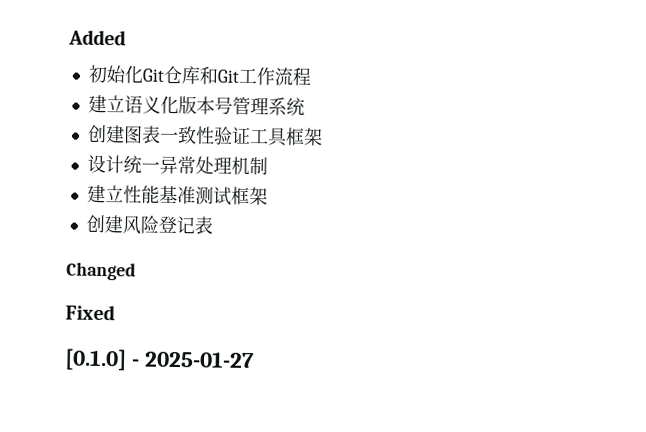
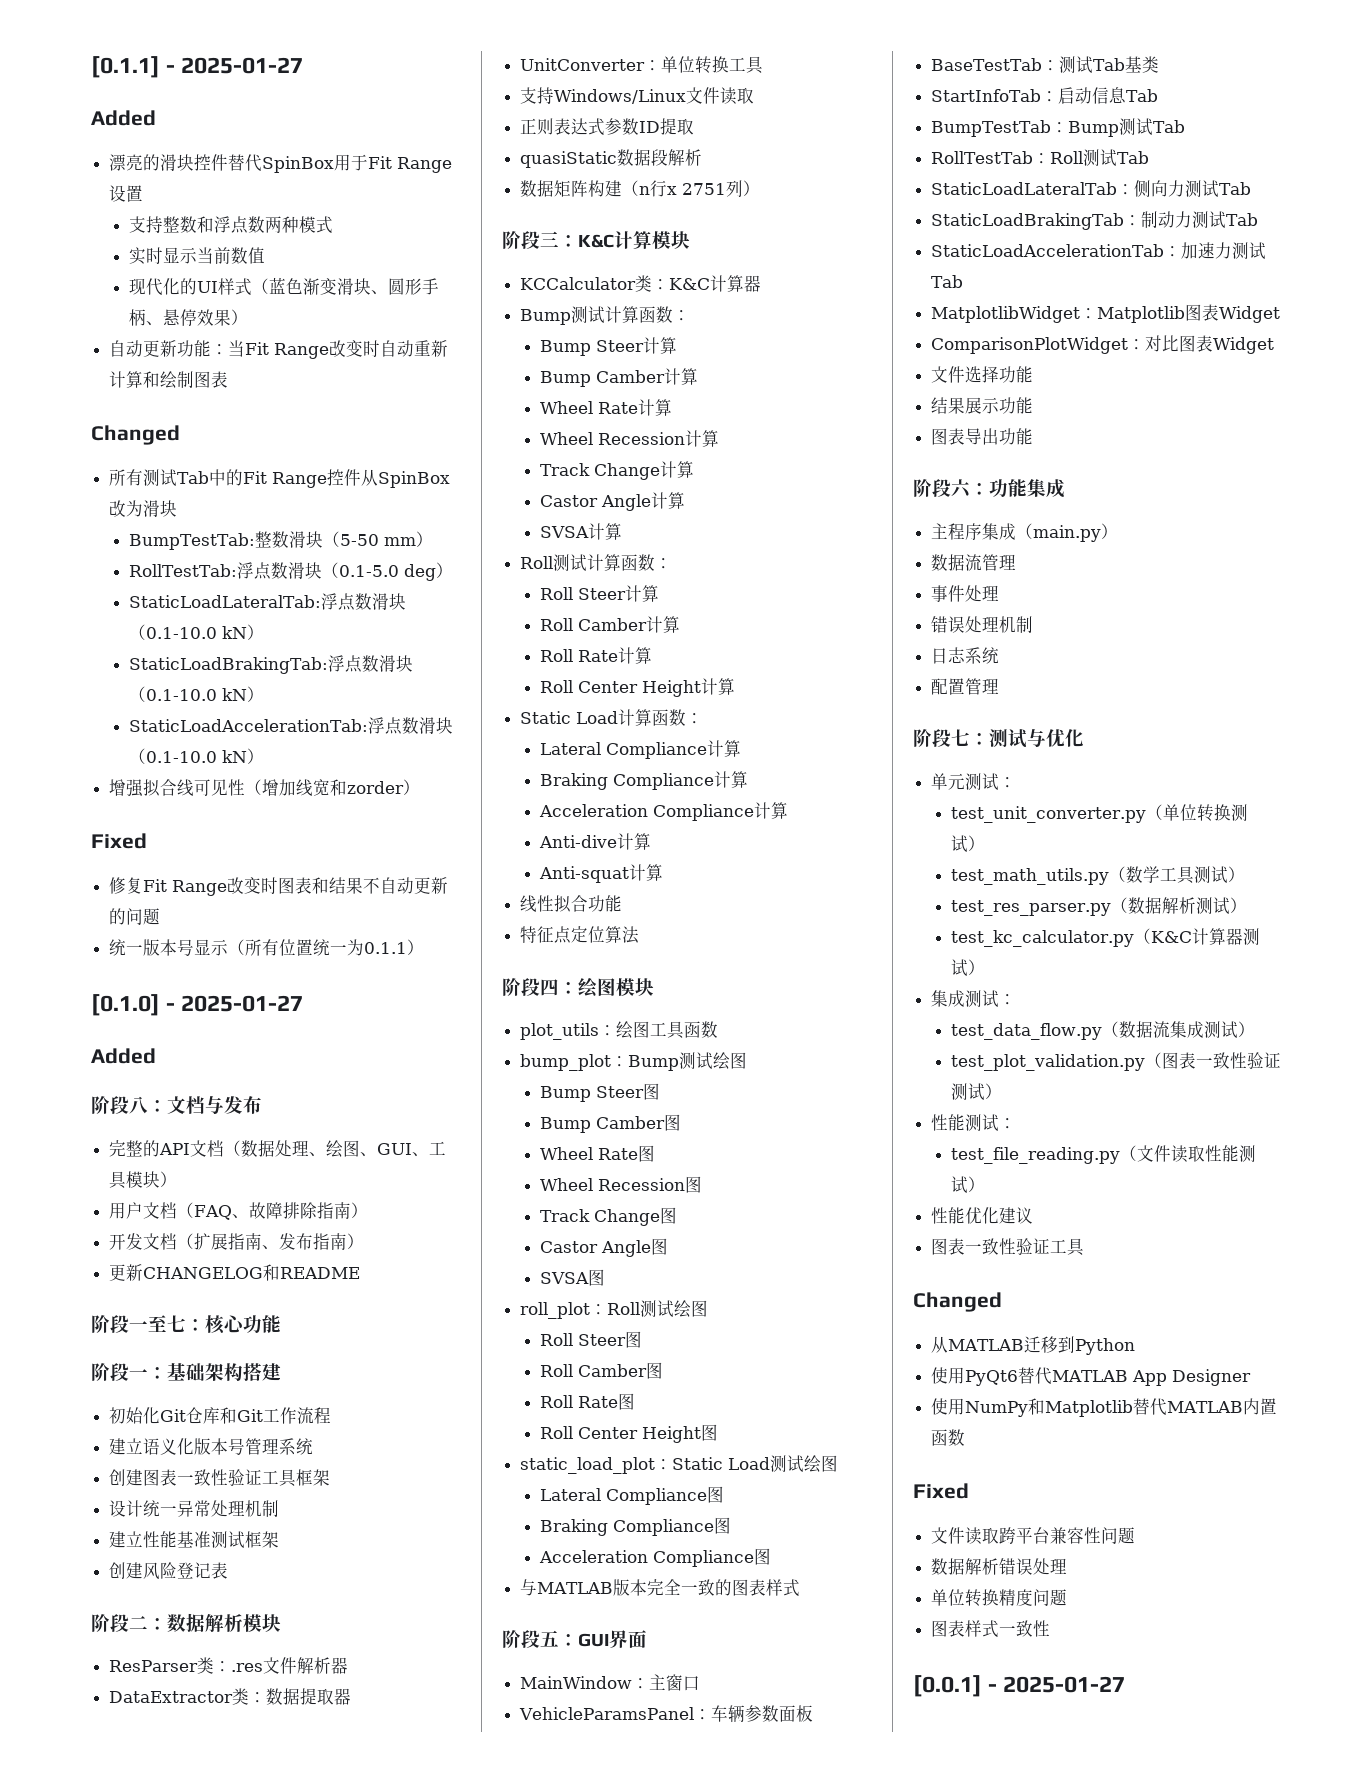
[68,29,126,46] Added -> [91,56,304,78] [91,110,156,126] [109,154,453,173] [109,185,144,202] [129,216,334,234] [129,247,266,265] [129,277,440,296] [129,309,249,326] [109,340,449,359] [109,371,229,389] [91,425,180,445] [109,469,451,488] [109,500,178,517] [129,531,434,550] [129,562,454,581] [129,593,407,611] [129,624,265,640] [129,655,414,674] [129,686,265,702] [129,717,454,735] [129,748,265,764] [109,779,421,797] [91,833,147,849] [109,877,449,896] [109,908,161,925] [109,939,425,956] [91,994,304,1016] [91,1048,156,1064] [91,1096,262,1114] [109,1140,447,1158] [109,1171,178,1189] [109,1202,369,1220] [109,1233,365,1250] [109,1264,361,1281] [91,1315,281,1334] [91,1363,281,1381] [0.1.1] - 2025-01-27 // Added // 漂亮的滑块控件替代SpinBox用于Fit Range设置 // 支持整数和浮点数两种模式 // 实时显示当前数值 // 现代化的UI样式（蓝色渐变滑块、圆形手柄、悬停效果） // 自动更新功能：当Fit Range改变时自动重新计算和绘制图表 // Changed // 所有测试Tab中的Fit Range控件从SpinBox改为滑块 // BumpTestTab:整数滑块（5-50 mm） // RollTestTab:浮点数滑块（0.1-5.0 deg） // StaticLoadLateralTab:浮点数滑块（0.1-10.0 kN） // StaticLoadBrakingTab:浮点数滑块（0.1-10.0 kN） // StaticLoadAccelerationTab:浮点数滑块（0.1-10.0 kN） // 增强拟合线可见性（增加线宽和zorder） // Fixed // 修复Fit Range改变时图表和结果不自动更新的问题 // 统一版本号显示（所有位置统一为0.1.1） // [0.1.0] - 2025-01-27 // Added // 阶段八：文档与发布 // 完整的API文档（数据处理、绘图、GUI、工具模块） // 用户文档（FAQ、故障排除指南） // 开发文档（扩展指南、发布指南） // 更新CHANGELOG和README // 阶段一至七：核心功能 // 阶段一：基础架构搭建
[66,262,136,281] [65,304,115,321] [64,348,127,371] Changed // Fixed // [0.1.0] -> [91,1613,281,1632] [109,1657,349,1674] [109,1688,352,1705] [520,56,765,74] [520,87,755,105] [520,118,695,136] [520,149,703,168] [520,180,761,197] [502,231,690,249] [520,275,762,292] [520,306,691,325] [540,337,678,356] [540,368,699,387] [540,399,673,416] [540,430,720,447] [540,461,695,480] [540,492,686,511] [540,523,623,540] [520,554,673,571] [540,585,660,602] [540,616,681,633] [540,647,653,664] [540,678,736,697] [520,709,704,726] [540,740,742,759] [540,771,749,790] [539,802,789,821] [539,833,652,850] [539,864,664,883] [520,895,623,913] [520,926,640,944] [502,977,654,998] [520,1021,719,1040] [520,1052,748,1071] [540,1083,661,1102] [540,1114,682,1133] [540,1145,656,1162] [540,1176,703,1193] [540,1207,678,1226] [540,1238,669,1257] [540,1269,606,1286] [520,1300,709,1319] [540,1331,643,1348] [540,1362,664,1379] [540,1393,636,1410] [540,1424,719,1443] [520,1455,839,1474] [540,1486,725,1505] [540,1517,732,1536] [539,1548,772,1567] [520,1579,801,1597] [502,1630,647,1648] [520,1674,701,1691] [519,1705,814,1723] [931,56,1160,73] [931,87,1159,104] [931,118,1186,137] [931,149,1150,166] [931,180,1252,197] [931,211,1259,230] [931,242,1267,259] [931,275,964,288] [931,304,1281,323] [931,335,1275,354] [931,366,1034,383] [931,397,1034,414] [931,428,1034,445] [913,479,1065,498] [931,523,1119,542] [931,554,1017,571] [931,585,1000,602] [931,616,1034,633] [931,647,1000,664] [931,678,1000,695] [913,729,1084,748] [931,773,1017,790] [951,804,1249,823] [951,835,986,852] [951,866,1246,885] [951,897,1248,916] [951,928,1261,947] [951,959,986,976] [931,990,1017,1007] [951,1021,1256,1040] [951,1052,1282,1071] [951,1083,1003,1100] [931,1114,1017,1131] [951,1145,1257,1164] [951,1176,986,1193] [931,1207,1034,1224] [931,1238,1086,1256] [913,1292,1002,1312] [931,1336,1136,1355] [931,1367,1252,1386] [931,1398,1278,1417] [931,1429,966,1446] [913,1483,969,1499] [931,1527,1136,1545] [931,1558,1068,1575] [931,1589,1068,1607] [931,1620,1051,1638] [913,1675,982,1697] 阶段二：数据解析模块 // ResParser类：.res文件解析器 // DataExtractor类：数据提取器 // UnitConverter：单位转换工具 // 支持Windows/Linux文件读取 // 正则表达式参数ID提取 // quasiStatic数据段解析 // 数据矩阵构建（n行x 2751列） // 阶段三：K&C计算模块 // KCCalculator类：K&C计算器 // Bump测试计算函数： // Bump Steer计算 // Bump Camber计算 // Wheel Rate计算 // Wheel Recession计算 // Track Change计算 // Castor Angle计算 // SVSA计算 // Roll测试计算函数： // Roll Steer计算 // Roll Camber计算 // Roll Rate计算 // Roll Center Height计算 // Static Load计算函数： // Lateral Compliance计算 // Braking Compliance计算 // Acceleration Compliance计算 // Anti-dive计算 // Anti-squat计算 // 线性拟合功能 // 特征点定位算法 // 阶段四：绘图模块 // plot_utils：绘图工具函数 // bump_plot：Bump测试绘图 // Bump Steer图 // Bump Camber图 // Wheel Rate图 // Wheel Recession图 // Track Change图 // Castor Angle图 // SVSA图 // roll_plot：Roll测试绘图 // Roll Steer图 // Roll Camber图 // Roll Rate图 // Roll Center Height图 // static_load_plot：Static Load测试绘图 // Lateral Compliance图 // Braking Compliance图 // Acceleration Compliance图 // 与MATLAB版本完全一致的图表样式 // 阶段五：GUI界面 // MainWindow：主窗口 // VehicleParamsPanel：车辆参数面板 // BaseTestTab：测试Tab基类 // StartInfoTab：启动信息Tab // BumpTestTab：Bump测试Tab // RollTestTab：Roll测试Tab // StaticLoadLateralTab：侧向力测试Tab // StaticLoadBrakingTab：制动力测试Tab // StaticLoadAccelerationTab：加速力测试Tab // MatplotlibWidget：Matplotlib图表Widget // ComparisonPlotWidget：对比图表Widget // 文件选择功能 // 结果展示功能 // 图表导出功能 // 阶段六：功能集成 // 主程序集成（main.py） // 数据流管理 // 事件处理 // 错误处理机制 // 日志系统 // 配置管理 // 阶段七：测试与优化 // 单元测试： // test_unit_converter.py（单位转换测试） // test_math_utils.py（数学工具测试） // test_res_parser.py（数据解析测试） // test_kc_calculator.py（K&C计算器测试） // 集成测试： // test_data_flow.py（数据流集成测试） // test_plot_validation.py（图表一致性验证测试） // 性能测试： // test_file_reading.py（文件读取性能测试） // 性能优化建议 // 图表一致性验证工具 // Changed // 从MATLAB迁移到Python // 使用PyQt6替代MATLAB App Designer // 使用NumPy和Matplotlib替代MATLAB内置函数 // Fixed // 文件读取跨平台兼容性问题 // 数据解析错误处理 // 单位转换精度问题 // 图表样式一致性 // [0.0.1]

